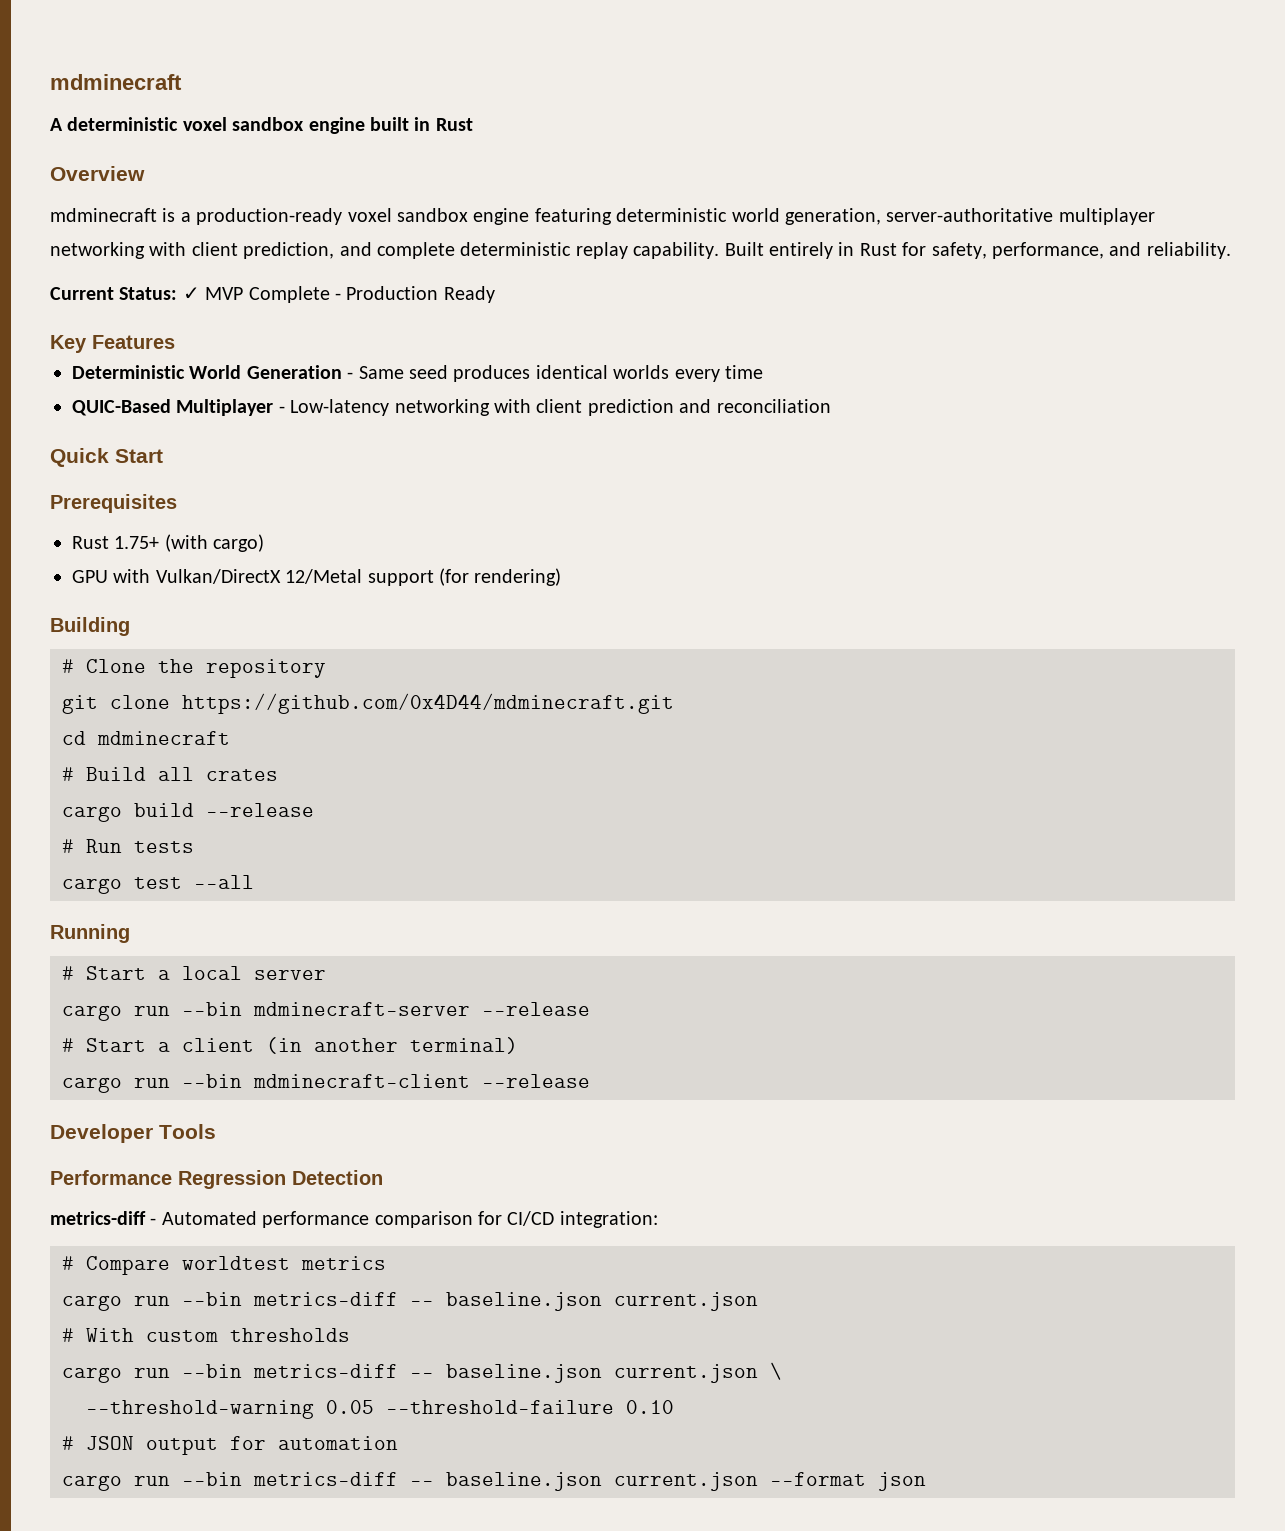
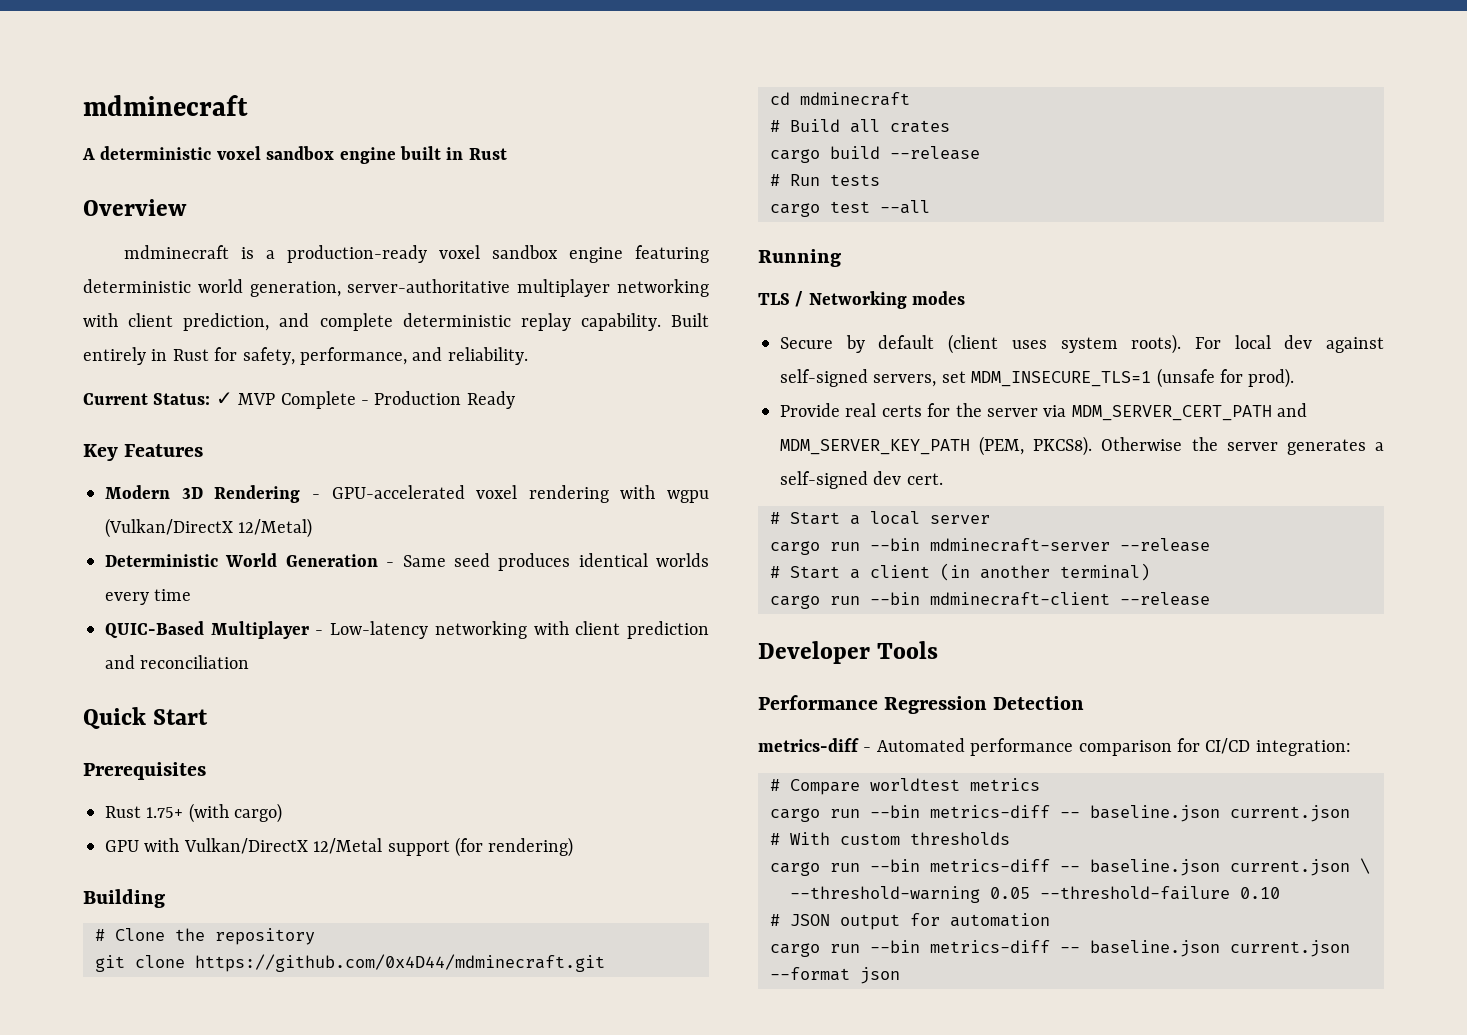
(175, 342) none -> [105,485,709,503] [105,518,313,538] // Modern 3D Rendering - GPU-accelerated voxel rendering with wgpu (Vulkan/DirectX 12/Metal)
(130, 933) none -> [758,291,966,309] [780,334,1384,354] [780,368,1295,388] [780,403,1308,421] [780,436,1384,456] [780,471,943,489] // TLS / Networking modes // Secure by default (client uses system roots). For local dev against self-signed servers, set MDM_INSECURE_TLS=1 (unsafe for prod). // Provide real certs for the server via MDM_SERVER_CERT_PATH and MDM_SERVER_KEY_PATH (PEM, PKCS8). Otherwise the server generates a self-signed dev cert.

